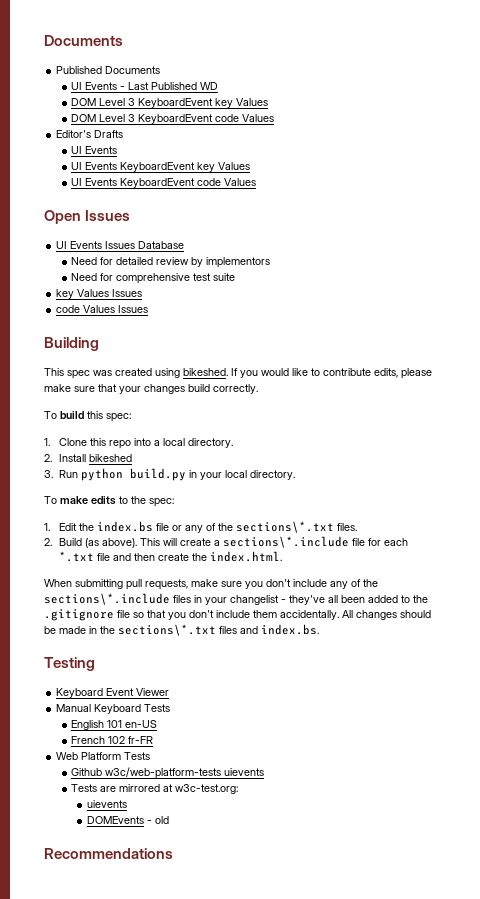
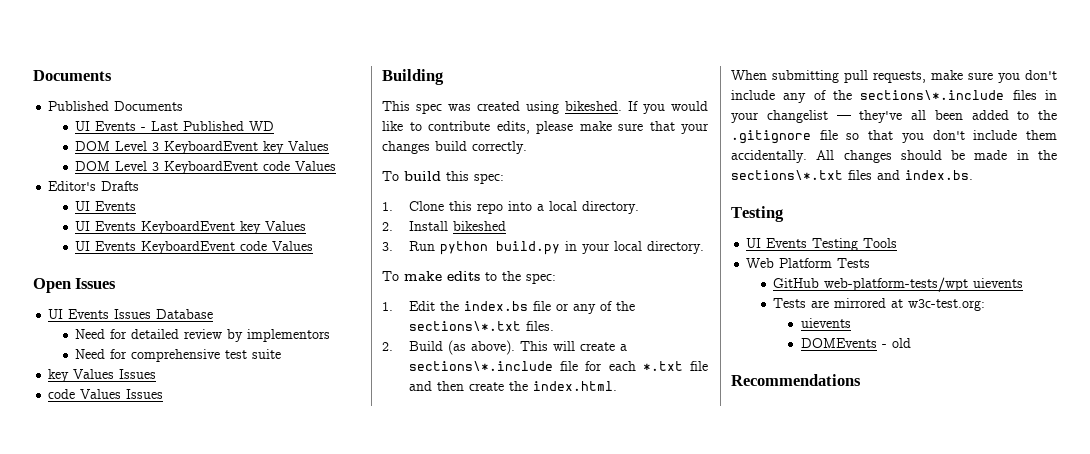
[281,599,286,603] - -> [836,115,851,120] —
[56,688,170,698] [56,704,171,714] [71,720,158,730] [71,736,154,744] Keyboard Event Viewer // Manual Keyboard Tests // English 101 en-US // French 102 fr-FR -> [746,238,898,251] UI Events Testing Tools
[71,767,222,779] Github w3c/web-platform-tests -> [773,277,969,292] GitHub web-platform-tests/wpt

